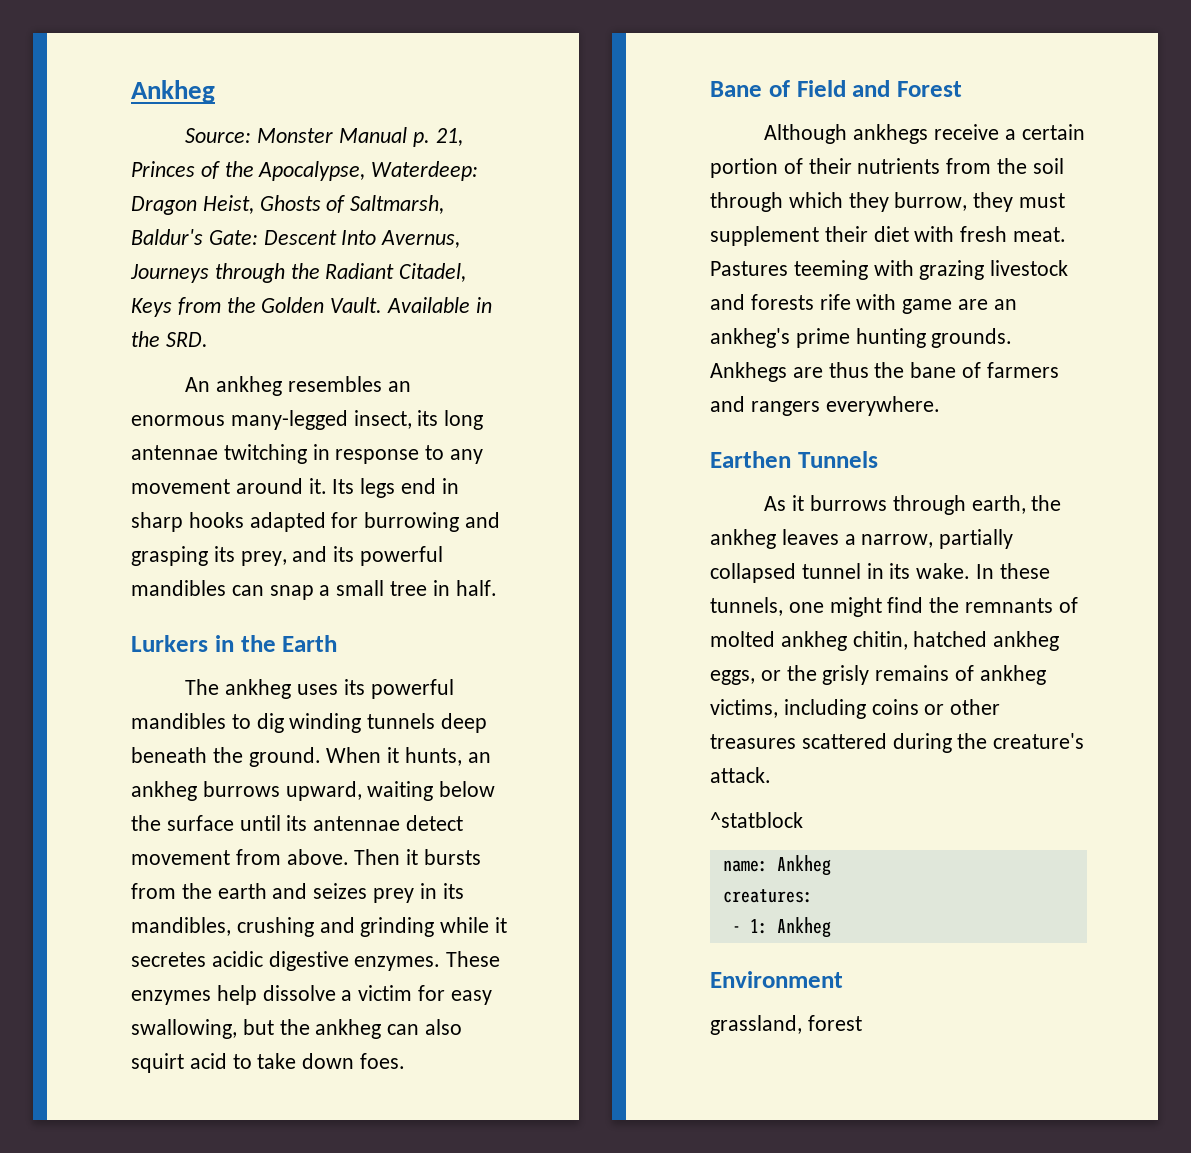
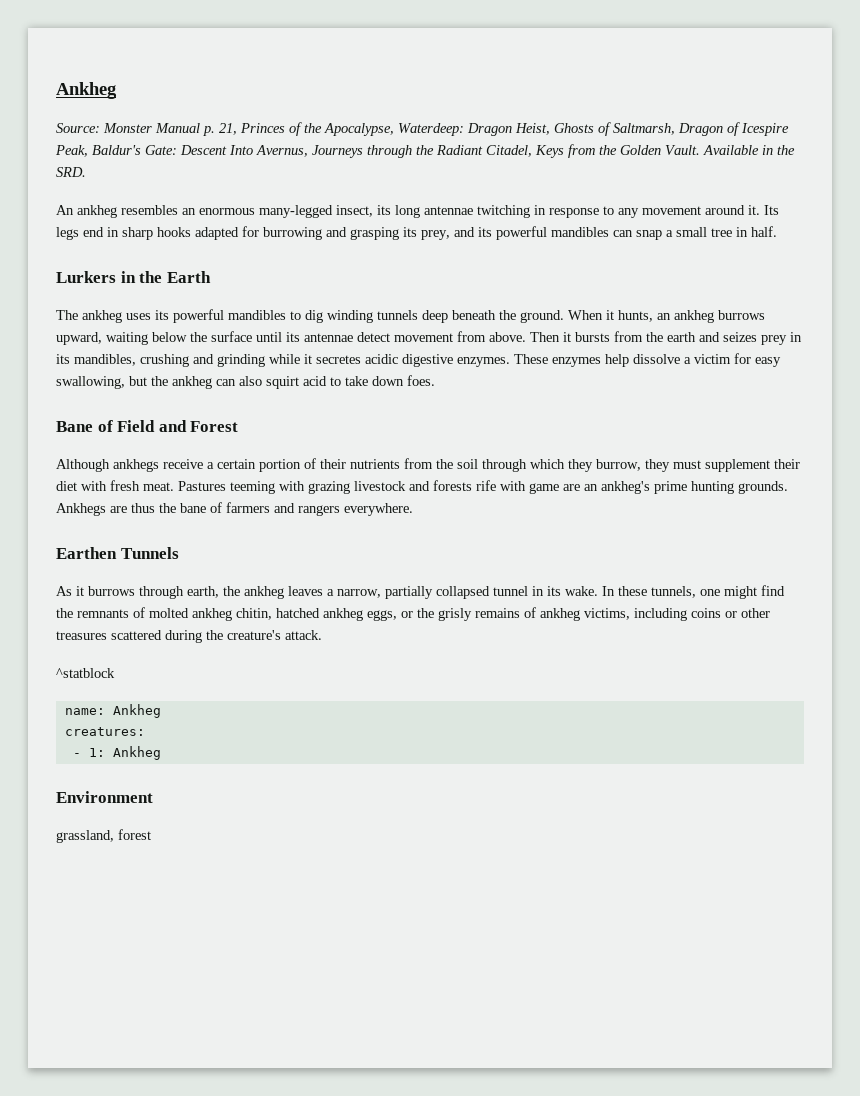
(445, 204) none -> [678,122,789,136] [55,145,88,157] Dragon of Icespire Peak,

